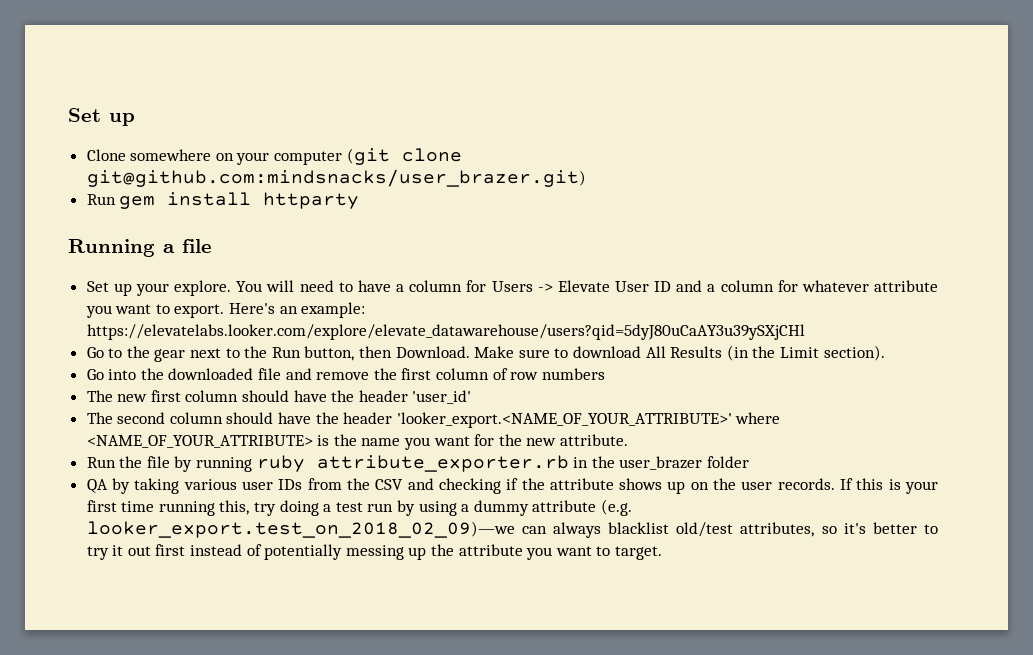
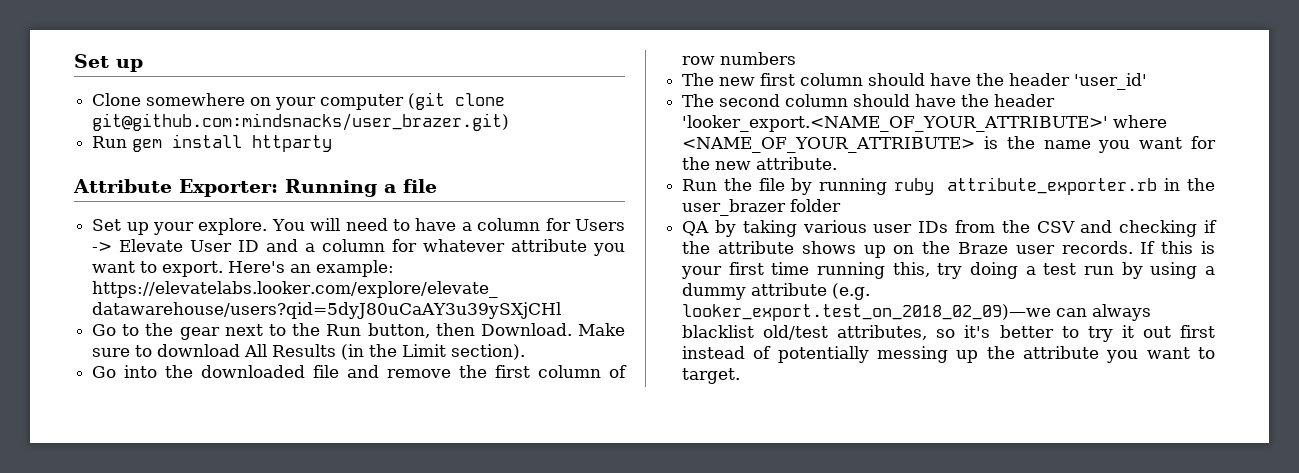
(360, 200) none -> [73,179,278,197] Attribute Exporter:
(737, 484) none -> [957,242,1008,254] Braze

